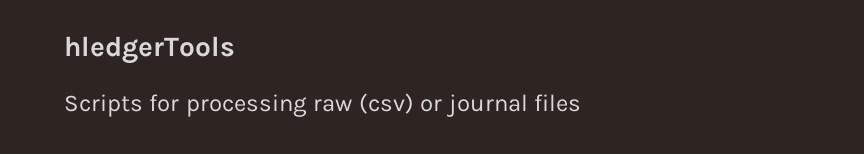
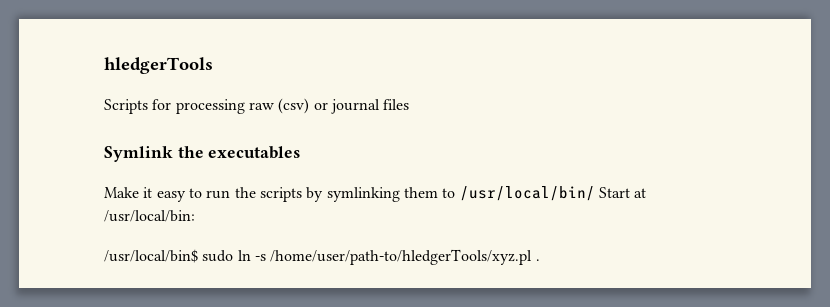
(582, 103) none -> [104,146,301,162] [104,186,647,202] [104,210,195,222] [104,249,540,265] // Symlink the executables // Make it easy to run the scripts by symlinking them to /usr/local/bin/ Start at /usr/local/bin: // /usr/local/bin$ sudo ln -s /home/user/path-to/hledgerTools/xyz.pl .

